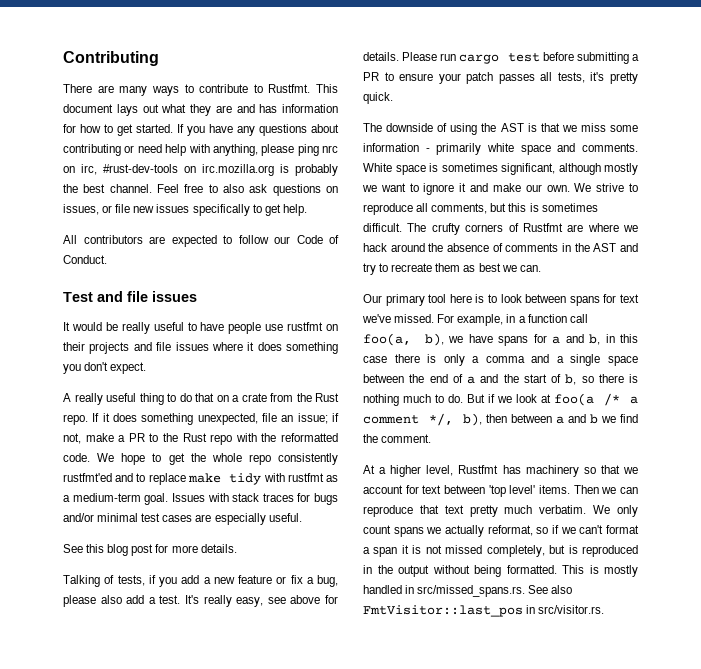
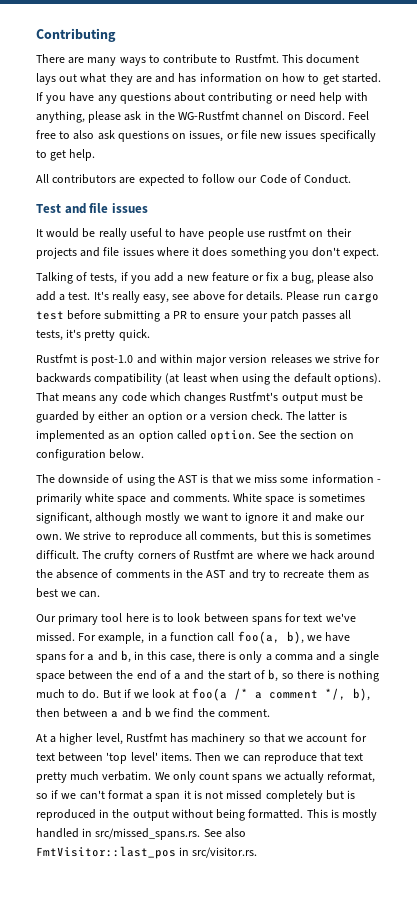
[63,124,76,133] for -> [264,76,279,82] on
[297,144,338,156] [63,164,338,176] [63,184,152,193] ping nrc on irc, #rust-dev-tools on irc.mozilla.org is probably the best channel. -> [124,111,345,121] ask in the WG-Rustfmt channel on Discord.
[63,393,339,405] [63,413,339,425] [63,433,338,445] [63,453,338,465] [63,473,338,485] [63,493,338,505] [63,513,302,525] [63,544,237,556] // A really useful thing to do that on a crate from the Rust repo. If it does something unexpected, file an issue; if not, make a PR to the Rust repo with the reformatted code. We hope to get the whole repo consistently rustfmt'ed and to replace make tidy with rustfmt as a medium-term goal. Issues with stack traces for bugs and/or minimal test cases are especially useful. // See this blog post for more details. -> (380, 253) none
(393, 98) none -> [36,354,381,366] [36,373,381,385] [36,392,364,404] [36,411,347,423] [36,430,355,442] [36,449,145,461] // Rustfmt is post-1.0 and within major version releases we strive for backwards compatibility (at least when using the default options). That means any code which changes Rustfmt's output must be guarded by either an option or a version check. The latter is implemented as an option called option. See the section on configuration below.
[363,356,387,363] case -> [169,654,195,663] case,
[486,545,545,557] completely, -> [265,790,323,802] completely

